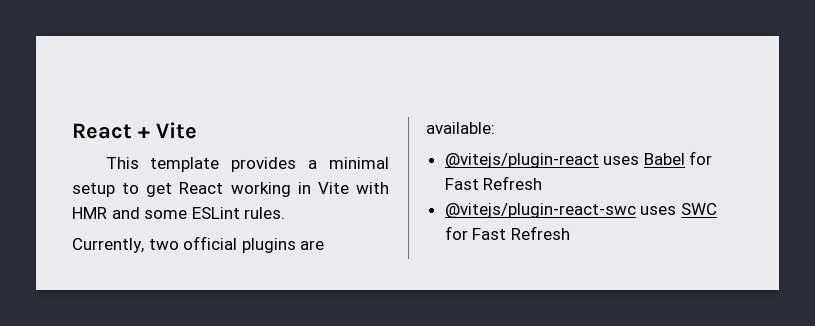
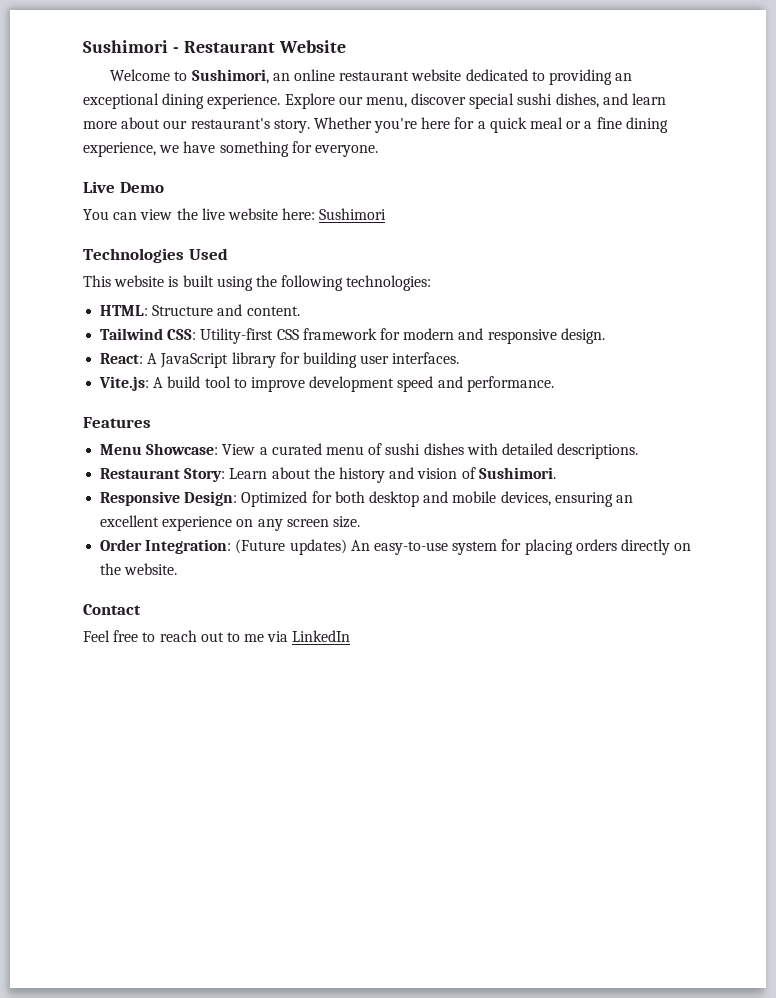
[72,122,197,139] [105,157,389,172] [72,182,389,197] [72,207,286,219] [72,236,325,253] [426,122,495,134] [444,151,713,168] [444,176,543,190] [444,203,717,218] [444,226,570,240] React + Vite // This template provides a minimal setup to get React working in Vite with HMR and some ESLint rules. // Currently, two official plugins are available: // @vitejs/plugin-react uses Babel for Fast Refresh // @vitejs/plugin-react-swc uses SWC for Fast Refresh -> [83,40,346,53] [110,69,633,85] [83,93,667,109] [83,117,668,133] [83,141,378,157] [83,181,164,193] [83,208,387,220] [83,248,228,263] [83,275,432,291] [100,304,300,316] [100,328,605,344] [100,352,460,368] [99,376,554,392] [83,417,151,428] [100,443,639,459] [100,467,556,483] [100,491,633,507] [100,515,360,531] [100,539,692,555] [100,563,178,575] [83,604,141,615] [83,630,351,642] Sushimori - Restaurant Website // Welcome to Sushimori, an online restaurant website dedicated to providing an exceptional dining experience. Explore our menu, discover special sushi dishes, and learn more about our restaurant's story. Whether you're here for a quick meal or a fine dining experience, we have something for everyone. // Live Demo // You can view the live website here: Sushimori // Technologies Used // This website is built using the following technologies: // HTML: Structure and content. // Tailwind CSS: Utility-first CSS framework for modern and responsive design. // React: A JavaScript library for building user interfaces. // Vite.js: A build tool to improve development speed and performance. // Features // Menu Showcase: View a curated menu of sushi dishes with detailed descriptions. // Restaurant Story: Learn about the history and vision of Sushimori. // Responsive Design: Optimized for both desktop and mobile devices, ensuring an excellent experience on any screen size. // Order Integration: (Future updates) An easy-to-use system for placing orders directly on the website. // Contact // Feel free to reach out to me via LinkedIn

